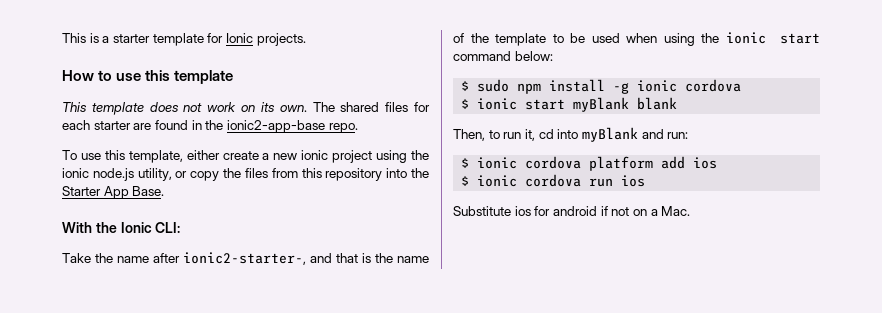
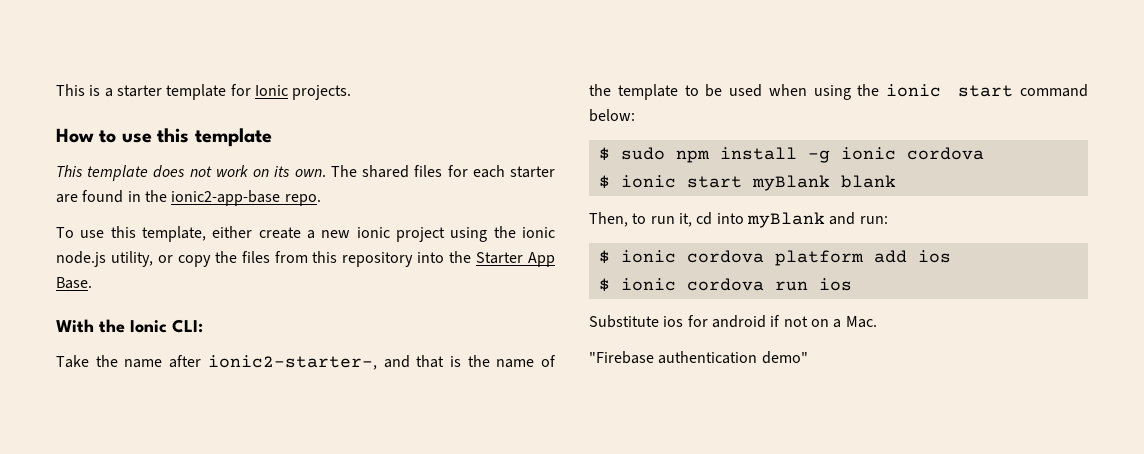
(691, 211) none -> [589,351,808,364] // "Firebase authentication demo"

